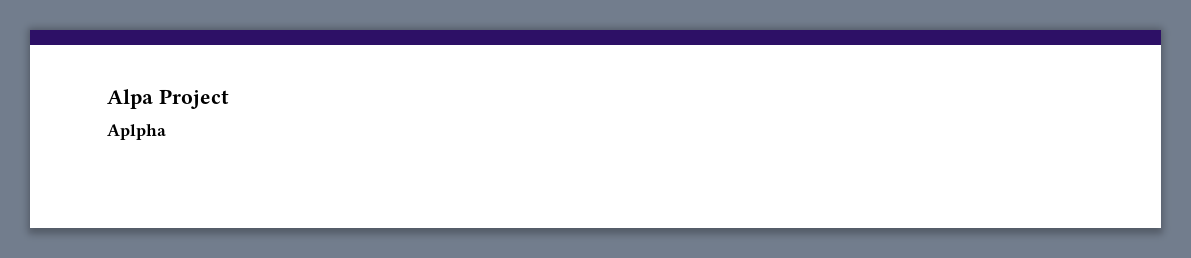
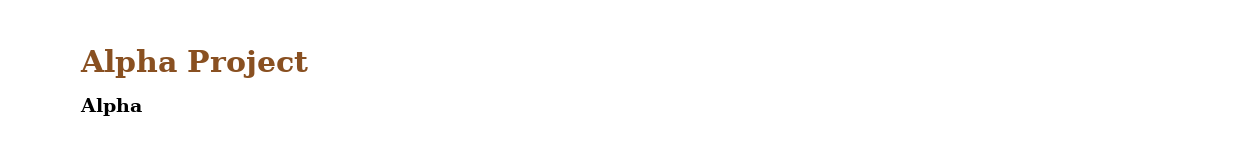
[107,89,153,109] Alpa -> [80,49,177,78] Alpha
[107,124,166,140] Aplpha -> [80,98,142,116] Alpha

